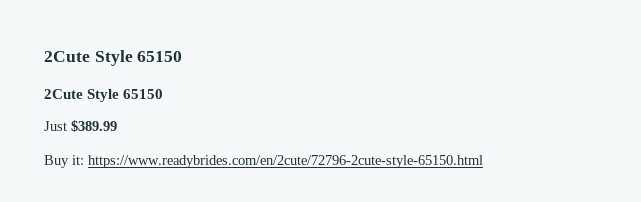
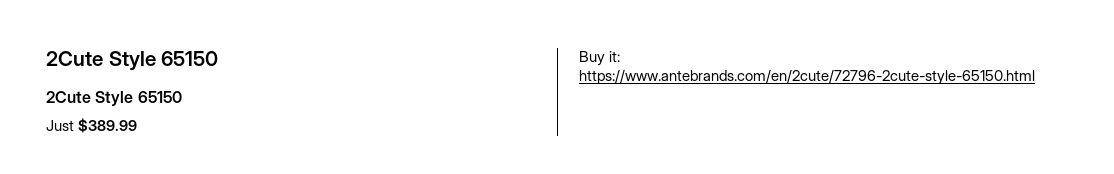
[88,155,483,168] https://www.readybrides.com/en/2cute/72796-2cute-style-65150.html -> [579,69,1035,85] https://www.antebrands.com/en/2cute/72796-2cute-style-65150.html

